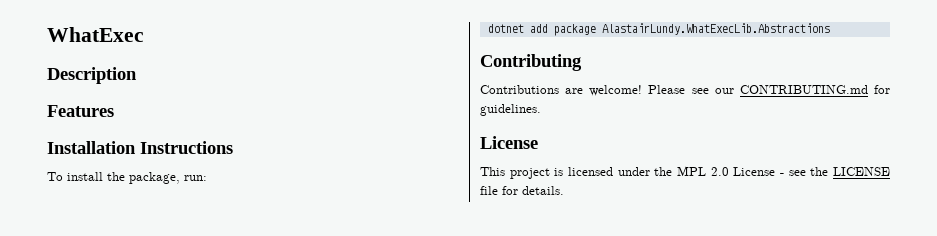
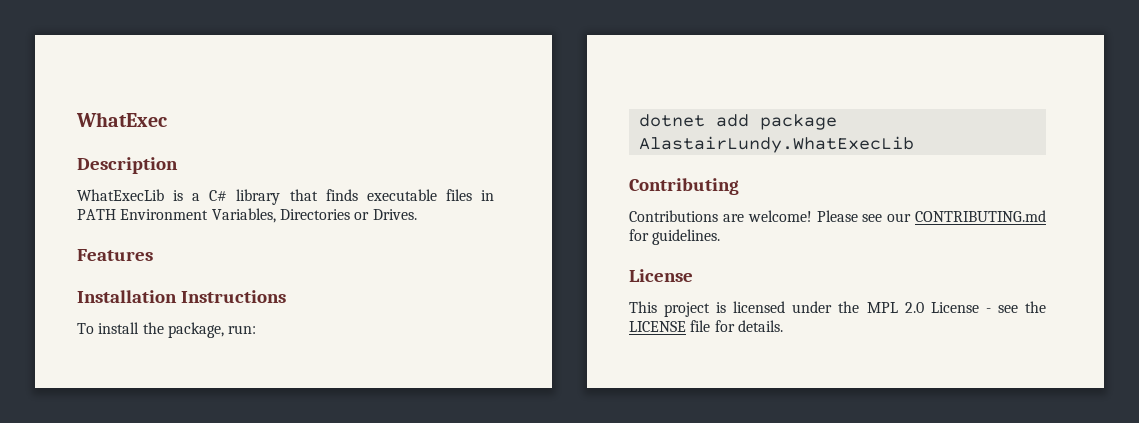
(137, 75) none -> [77,189,494,205] [77,208,417,223] // WhatExecLib is a C# library that finds executable files in PATH Environment Variables, Directories or Drives.
[601,23,830,35] AlastairLundy.WhatExecLib.Abstractions -> [638,136,914,153] AlastairLundy.WhatExecLib

